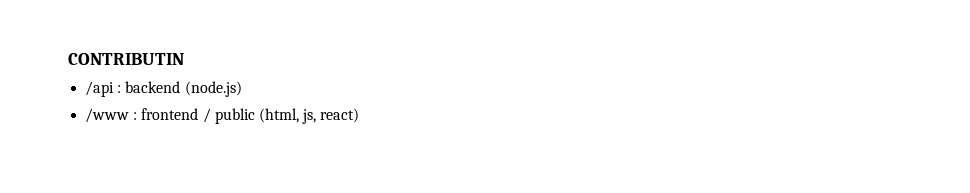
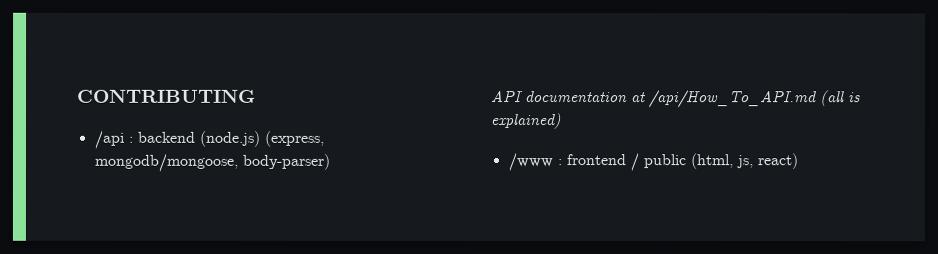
[68,53,184,65] CONTRIBUTIN -> [77,89,256,103] CONTRIBUTING
(242, 89) none -> [263,130,324,147] [93,153,330,172] [491,90,861,109] [490,113,562,130] (express, mongodb/mongoose, body-parser) // API documentation at /api/How_To_API.md (all is explained)

